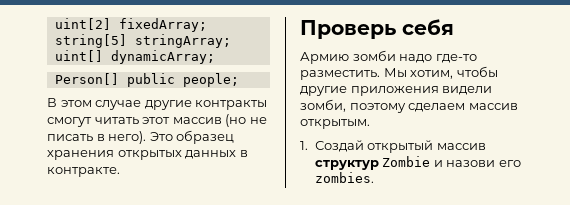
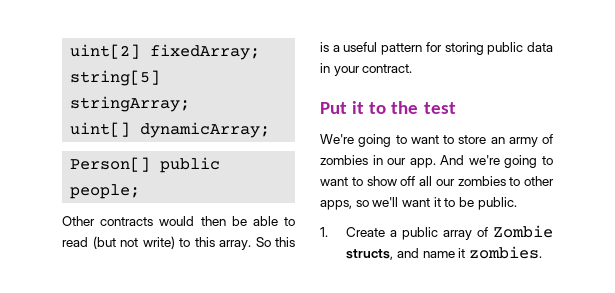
[47,98,268,110] [47,114,267,127] [47,130,235,144] [47,150,248,160] [47,167,120,177] [300,19,454,39] [300,50,477,64] [300,66,498,80] [300,86,493,96] [300,99,518,113] [300,119,370,129] [300,140,486,153] [314,156,521,170] В этом случае другие контракты смогут читать этот массив (но не писать в него). Это образец хранения открытых данных в контракте. // Проверь себя // Армию зомби надо где-то разместить. Мы хотим, чтобы другие приложения видели зомби, поэтому сделаем массив открытым. // 1. Создай открытый массив структур Zombie и назови его -> [62,216,295,226] [62,236,295,250] [320,42,553,55] [320,63,413,76] [320,101,456,114] [320,134,553,147] [320,155,553,168] [320,176,554,186] [320,197,517,210] [320,225,553,240] [346,248,466,260] Other contracts would then be able to read (but not write) to this array. So this is a useful pattern for storing public data in your contract. // Put it to the test // We're going to want to store an army of zombies in our app. And we're going to want to show off all our zombies to other apps, so we'll want it to be public. // 1. Create a public array of Zombie structs, and name it

